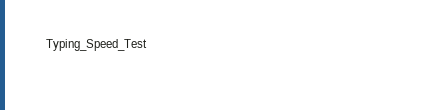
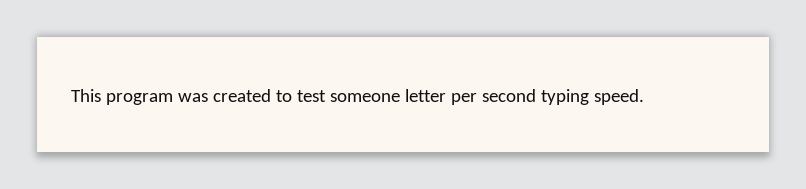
[46,39,147,51] Typing_Speed_Test -> [71,89,644,105] This program was created to test someone letter per second typing speed.

